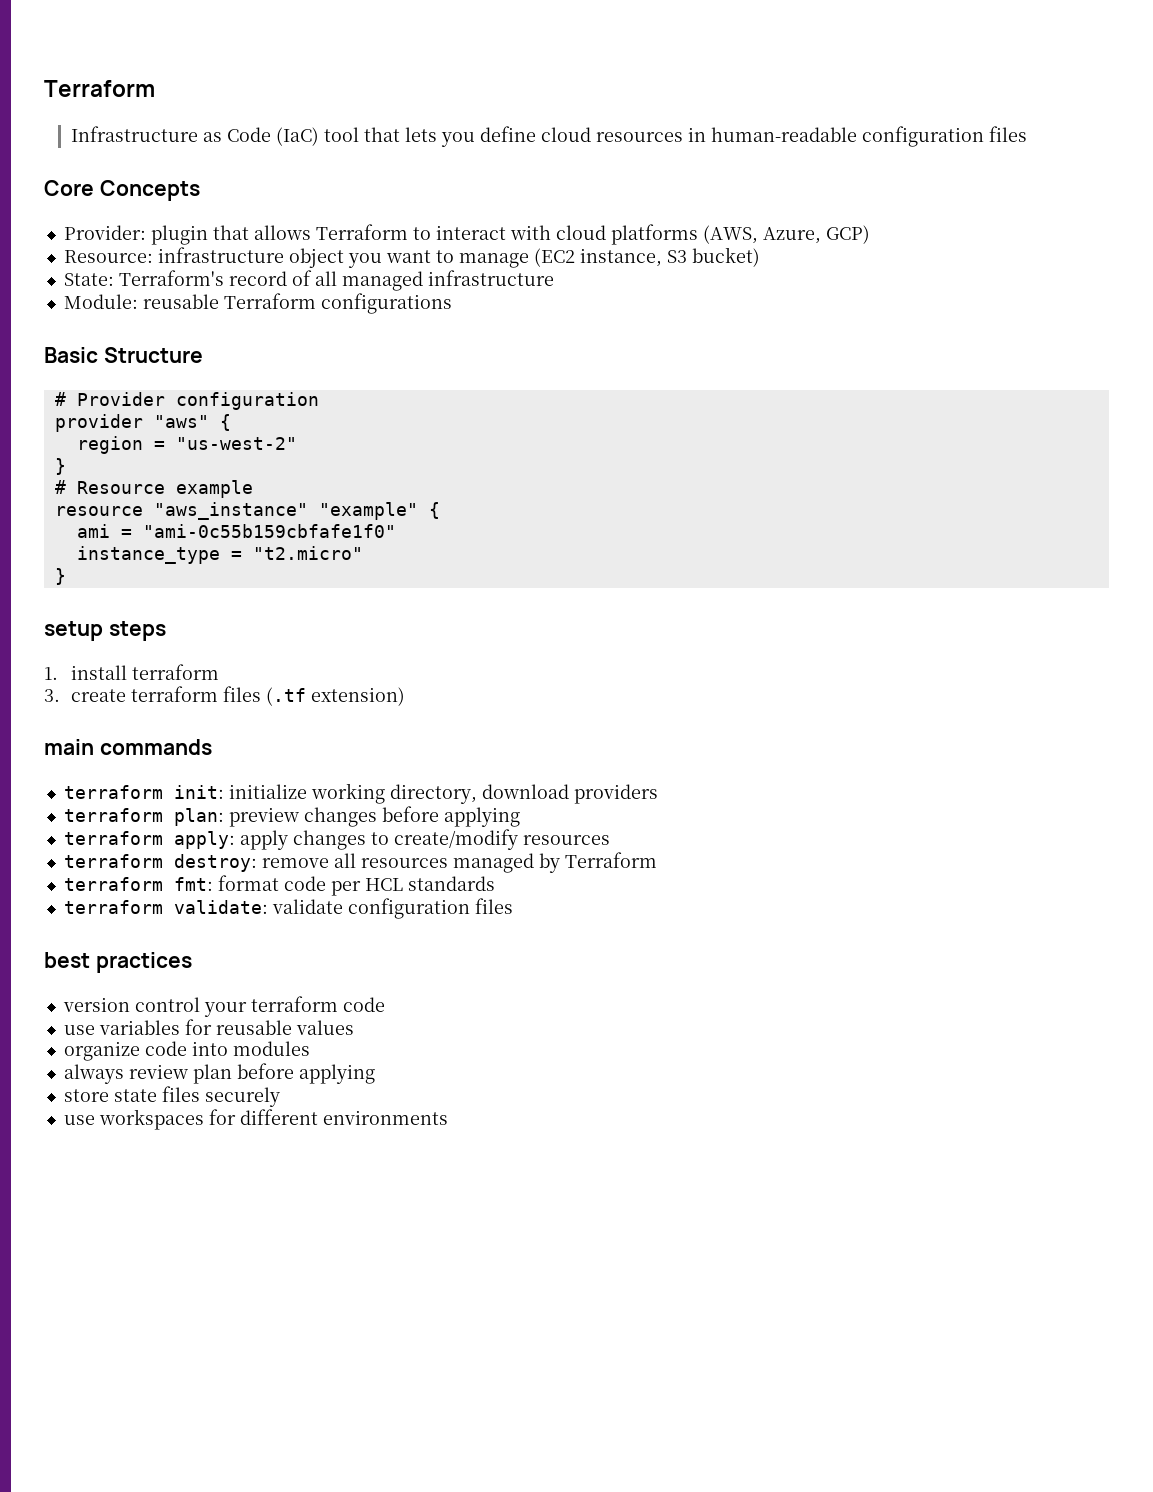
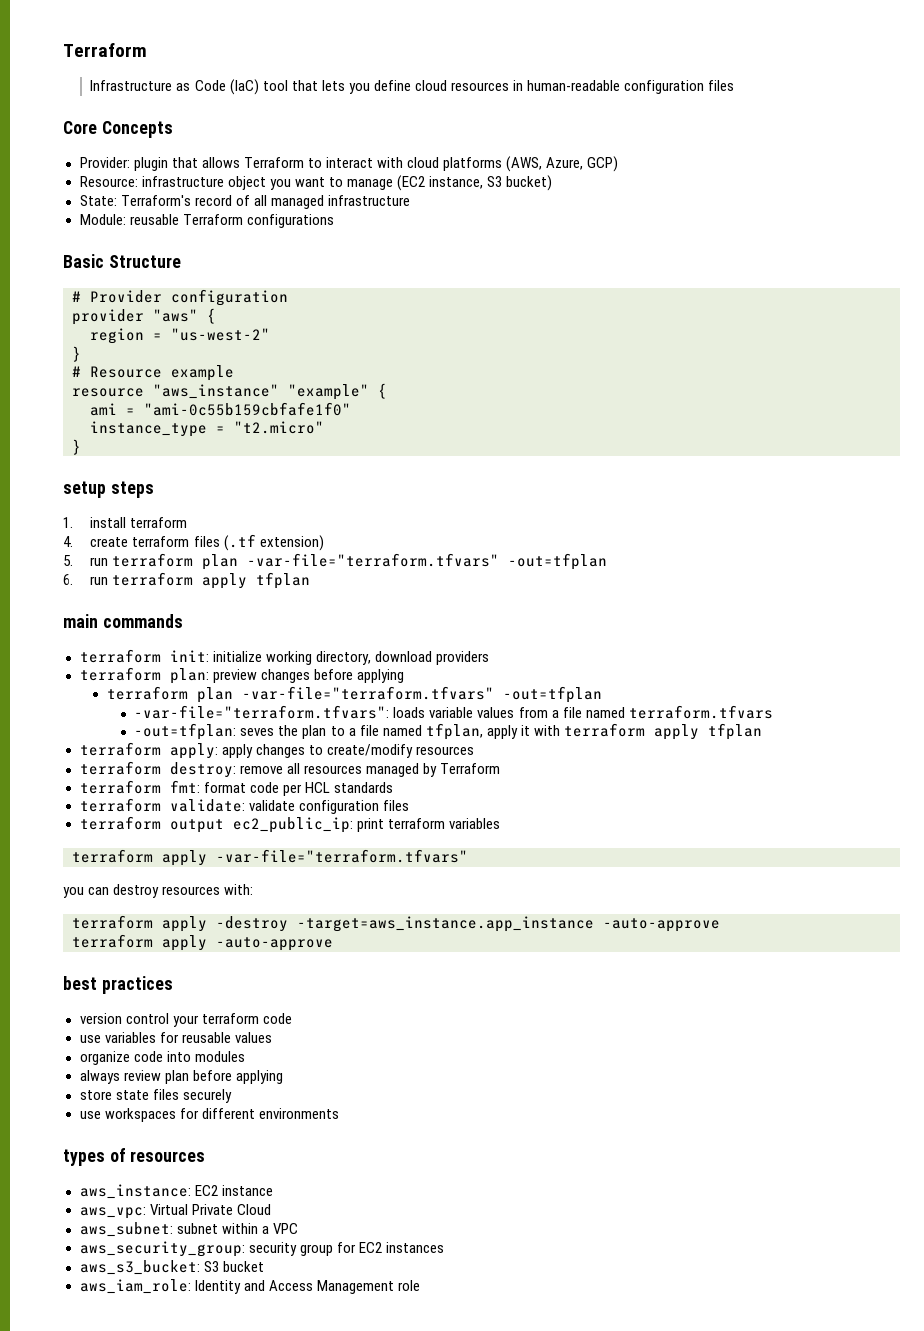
[44,689,60,702] 3. -> [63,536,73,547] 4.
(405, 696) none -> [63,553,608,570] [63,572,311,589] // 5. run terraform plan -var-file="terraform.tfvars" -out=tfplan // 6. run terraform apply tfplan
(520, 817) none -> [106,686,602,703] [134,705,773,719] [134,723,762,740] // terraform plan -var-file="terraform.tfvars" -out=tfplan // -var-file="terraform.tfvars": loads variable values from a file named terraform.tfvars // -out=tfplan: seves the plan to a file named tfplan, apply it with terraform apply tfplan
(513, 906) none -> [79,816,500,833] [72,849,468,866] [63,884,254,898] [72,915,720,932] [72,934,333,951] // terraform output ec2_public_ip: print terraform variables // terraform apply -var-file="terraform.tfvars" // you can destroy resources with: // terraform apply -destroy -target=aws_instance.app_instance -auto-approve // terraform apply -auto-approve
(448, 1117) none -> [63,1148,206,1166] [79,1184,273,1199] [79,1204,271,1219] [79,1222,298,1237] [79,1241,444,1257] [79,1260,264,1275] [79,1279,420,1294] // types of resources // aws_instance: EC2 instance // aws_vpc: Virtual Private Cloud // aws_subnet: subnet within a VPC // aws_security_group: security group for EC2 instances // aws_s3_bucket: S3 bucket // aws_iam_role: Identity and Access Management role

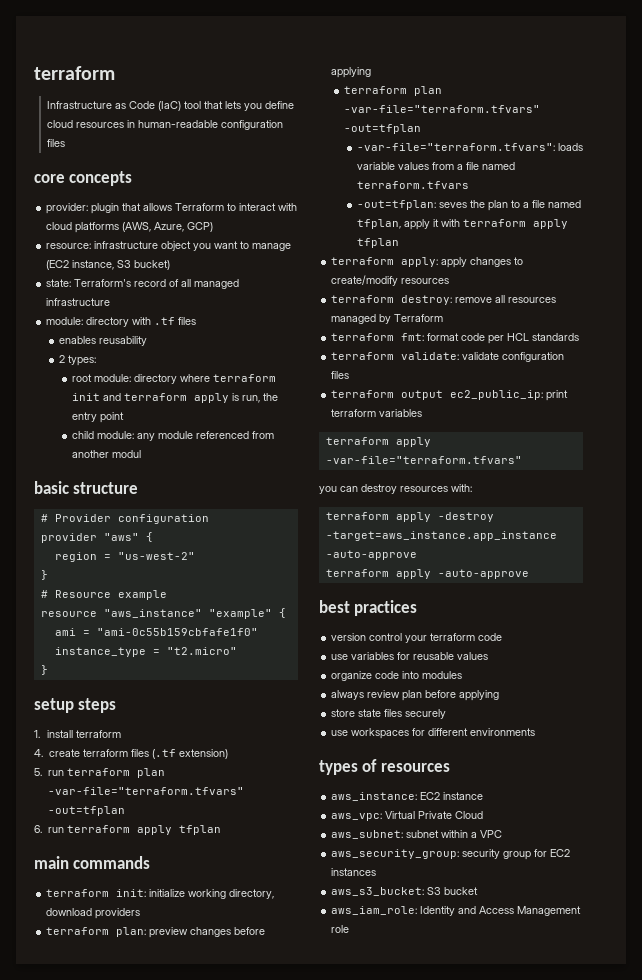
[63,43,147,57] Terraform -> [34,66,115,80] terraform
[63,121,173,138] [79,157,130,168] Core Concepts // Provider: -> [34,171,133,186] [46,203,89,214] core concepts // provider:
[79,176,138,187] Resource: -> [46,243,92,249] resource:
[79,195,117,206] State: -> [46,279,72,287] state:
[79,214,334,228] [63,254,181,268] Module: reusable Terraform configurations // Basic Structure -> [46,317,197,327] [58,336,147,346] [58,355,96,366] [71,374,276,384] [71,393,278,403] [71,412,124,423] [71,431,274,441] [71,450,141,458] [34,481,139,494] module: directory with .tf files // enables reusability // 2 types: // root module: directory where terraform init and terraform apply is run, the entry point // child module: any module referenced from another modul // basic structure

